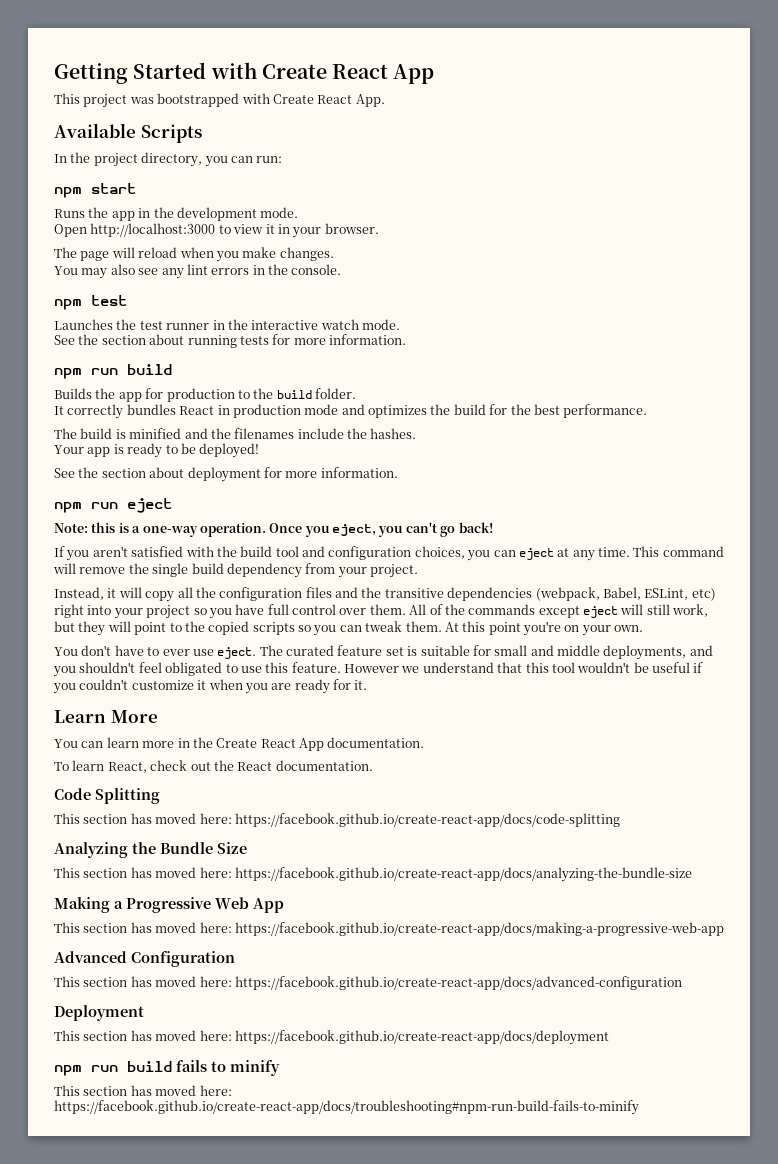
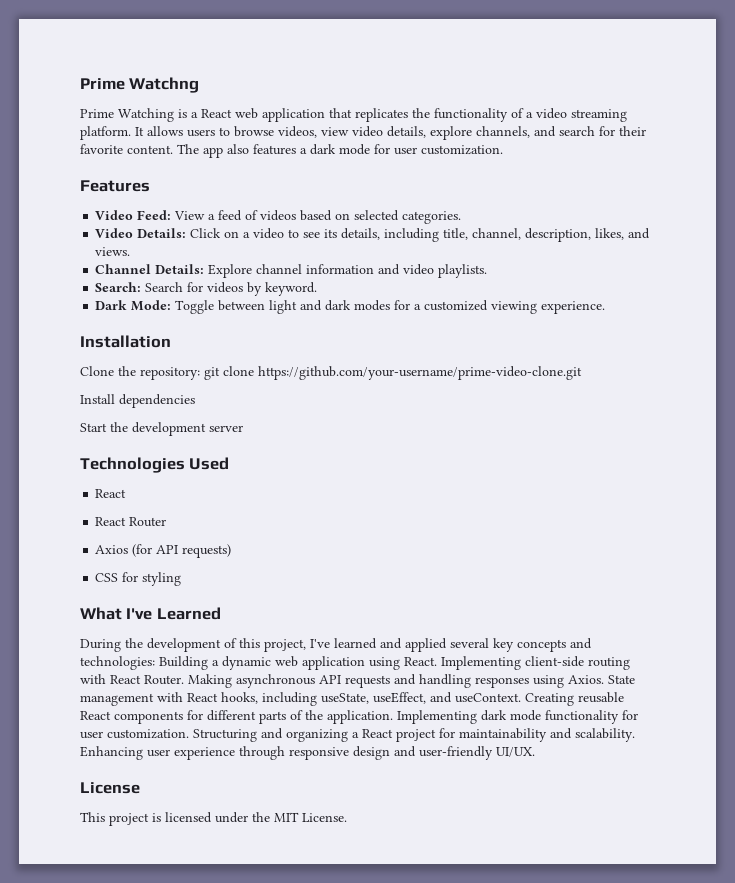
[54,62,435,84] [54,93,385,108] [54,123,202,143] [54,152,283,167] [54,183,136,198] [54,207,299,221] [54,223,379,238] [54,247,334,262] [54,264,342,279] [54,295,127,310] [54,319,400,330] [54,334,406,348] [54,364,172,379] [54,388,356,402] [54,404,648,419] [54,428,417,439] [54,443,260,458] [54,467,398,482] [54,498,172,513] [54,522,493,537] [54,546,724,561] [53,563,418,578] [54,587,716,602] [54,604,709,619] [54,621,644,636] [54,645,713,660] [53,662,704,677] [53,679,368,694] [54,710,158,723] [54,737,425,751] [54,760,373,773] [54,788,160,804] [54,813,620,827] [54,842,247,858] [54,867,692,882] [54,897,284,913] [54,922,724,936] [54,951,235,967] [54,976,682,990] [54,1005,144,1021] [54,1030,609,1045] [54,1060,280,1076] [54,1085,232,1096] [54,1100,639,1115] Getting Started with Create React App // This project was bootstrapped with Create React App. // Available Scripts // In the project directory, you can run: // npm start // Runs the app in the development mode. // Open http://localhost:3000 to view it in your browser. // The page will reload when you make changes. // You may also see any lint errors in the console. // npm test // Launches the test runner in the interactive watch mode. // See the section about running tests for more information. // npm run build // Builds the app for production to the build folder. // It correctly bundles React in production mode and optimizes the build for the best performance. // The build is minified and the filenames include the hashes. // Your app is ready to be deployed! // See the section about deployment for more information. // npm run eject // Note: this is a one-way operation. Once you eject, you can't go back! // If you aren't satisfied with the build tool and configuration choices, you can eject at any time. This command will remove the single build dependency from your project. // Instead, it will copy all the configuration files and the transitive dependencies (webpack, Babel, ESLint, etc) right into your project so you have full control over them. All of the commands except eject will still work, but they will point to the copied scripts so you can tweak them. At this point you're on your own. // You don't have to ever use eject. The curated feature set is suitable for small and middle deployments, and you shouldn't feel obligated to use this feature. However we understand that this tool wouldn't be useful if you couldn't customize it when you are ready for it. // Learn More // You can learn more in the Create React App documentation. // To learn React, check out the React documentation. // Code Splitting // This section has moved here: https://facebook.github.io/create-react-app/docs/code-splitting // Analyzing the Bundle Size // This section has moved here: https://facebook.github.io/create-react-app/docs/analyzing-the-bundle-size // Making a Progressive Web App // This section has moved here: https://facebook.github.io/create-react-app/docs/making-a-progressive-web-app // Advanced Configuration // This section has moved here: https://facebook.github.io/create-react-app/docs/advanced-configuration // Deployment // This section has moved here: https://facebook.github.io/create-react-app/docs/deployment // npm run build fails to minify // This section has moved here: https://facebook.github.io/create-react-app/docs/troubleshooting#npm-run-build-fails-to-minify -> [80,77,200,93] [80,108,627,122] [80,126,646,140] [80,144,503,158] [80,180,150,192] [95,210,462,224] [95,228,651,242] [95,247,131,256] [95,264,488,278] [95,282,318,296] [95,300,606,314] [80,335,171,348] [80,366,582,380] [80,394,195,408] [80,422,243,436] [80,457,230,473] [95,489,127,498] [95,517,167,527] [95,544,232,558] [95,572,182,586] [80,607,221,620] [80,638,592,652] [80,656,630,670] [80,674,635,688] [80,692,624,706] [80,710,638,724] [80,728,635,742] [80,746,535,760] [80,782,140,794] [80,812,347,826] Prime Watchng // Prime Watching is a React web application that replicates the functionality of a video streaming platform. It allows users to browse videos, view video details, explore channels, and search for their favorite content. The app also features a dark mode for user customization. // Features // Video Feed: View a feed of videos based on selected categories. // Video Details: Click on a video to see its details, including title, channel, description, likes, and views. // Channel Details: Explore channel information and video playlists. // Search: Search for videos by keyword. // Dark Mode: Toggle between light and dark modes for a customized viewing experience. // Installation // Clone the repository: git clone https://github.com/your-username/prime-video-clone.git // Install dependencies // Start the development server // Technologies Used // React // React Router // Axios (for API requests) // CSS for styling // What I've Learned // During the development of this project, I've learned and applied several key concepts and technologies: Building a dynamic web application using React. Implementing client-side routing with React Router. Making asynchronous API requests and handling responses using Axios. State management with React hooks, including useState, useEffect, and useContext. Creating reusable React components for different parts of the application. Implementing dark mode functionality for user customization. Structuring and organizing a React project for maintainability and scalability. Enhancing user experience through responsive design and user-friendly UI/UX. // License // This project is licensed under the MIT License.

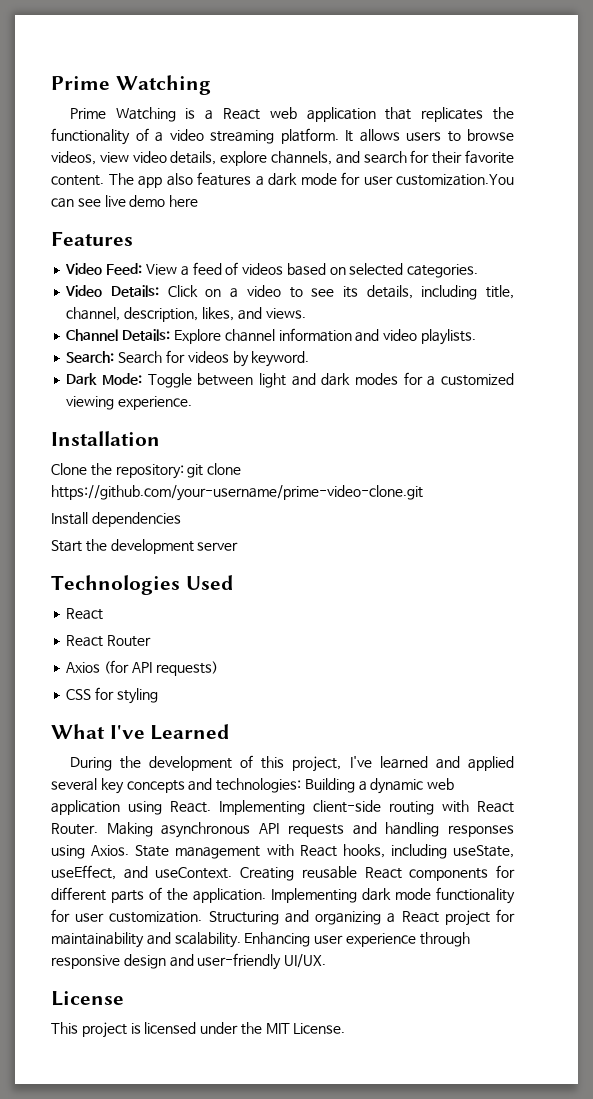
[80,77,200,93] Prime Watchng -> [51,75,211,95] Prime Watching
[421,145,503,155] customization. -> [396,174,514,186] [51,195,199,208] customization.You can see live demo here

